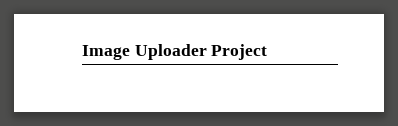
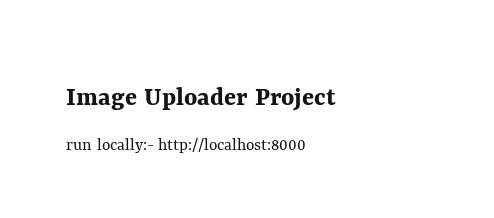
(268, 52) none -> [66,138,307,153] // run locally:- http://localhost:8000

